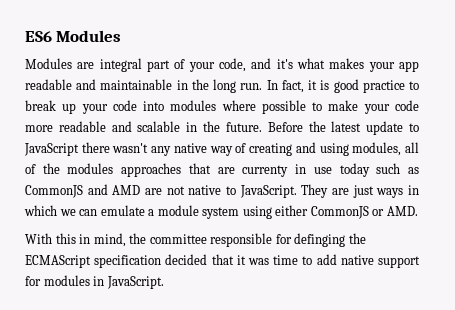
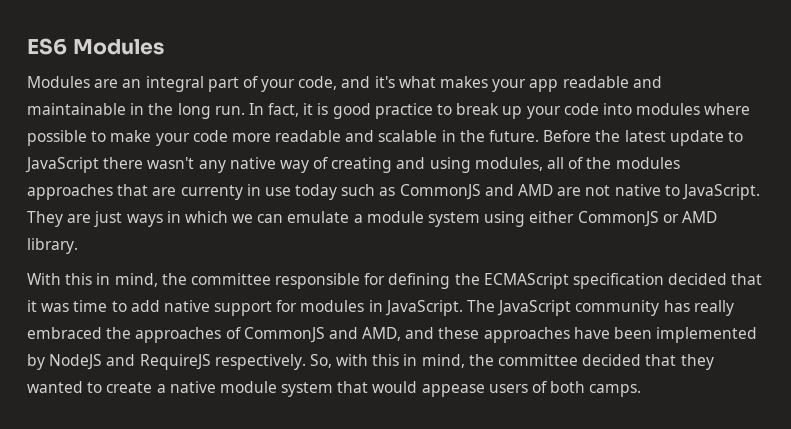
(95, 65) none -> [122,79,142,88] an
[386,206,418,216] AMD. -> [681,211,717,223] [27,238,78,254] AMD library.
[294,233,346,247] definging -> [388,273,451,289] defining
(164, 282) none -> [467,300,734,316] [27,327,758,343] [27,354,714,370] [27,381,642,397] The JavaScript community has really embraced the approaches of CommonJS and AMD, and these approaches have been implemented by NodeJS and RequireJS respectively. So, with this in mind, the committee decided that they wanted to create a native module system that would appease users of both camps.

